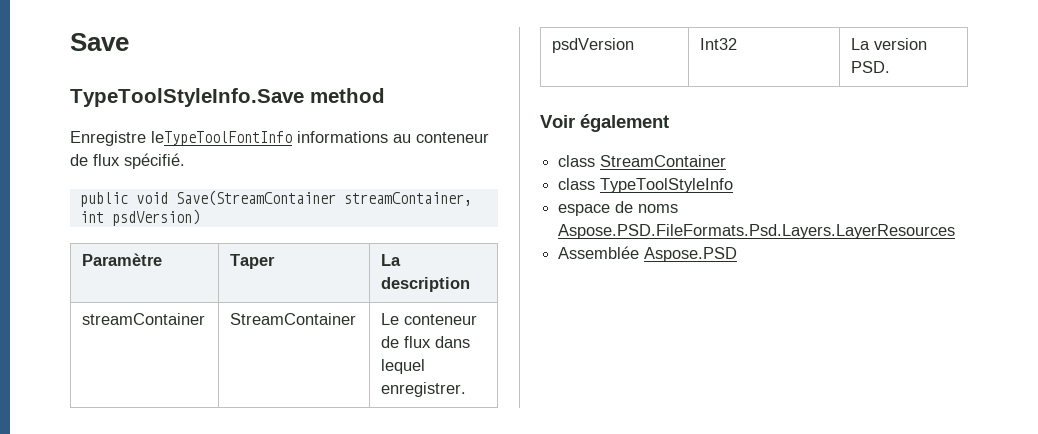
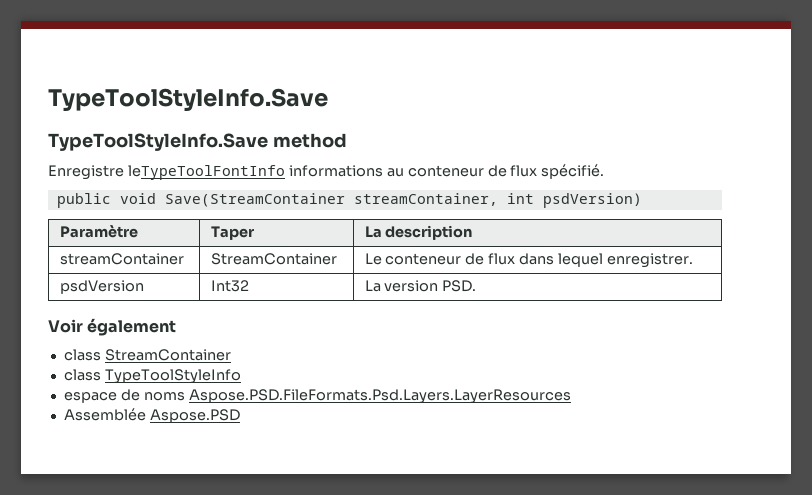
[70,33,129,51] Save -> [48,88,328,111] TypeToolStyleInfo.Save

